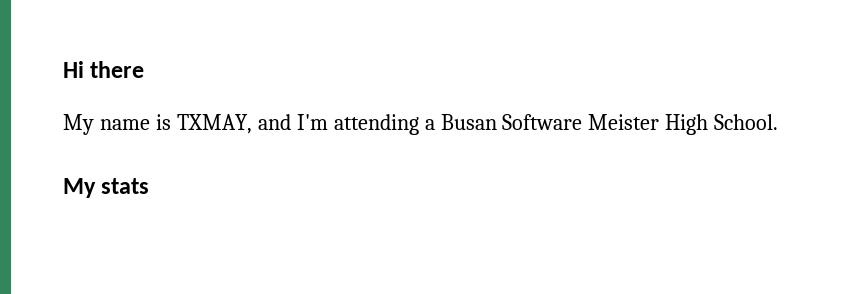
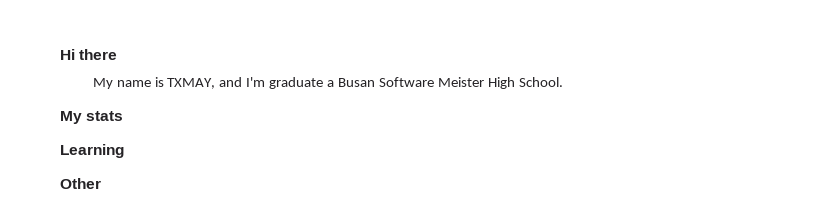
[333,114,419,135] attending -> [269,77,324,89] graduate
(150, 186) none -> [60,144,124,158] [60,178,101,189] // Learning // Other

